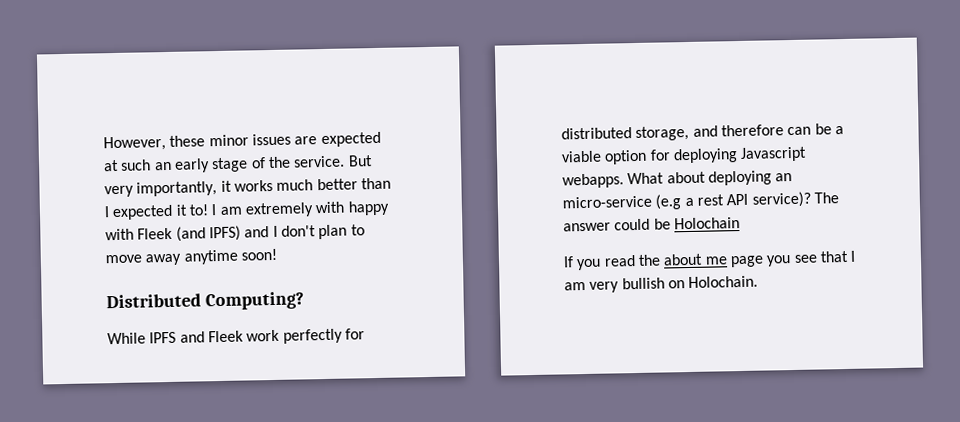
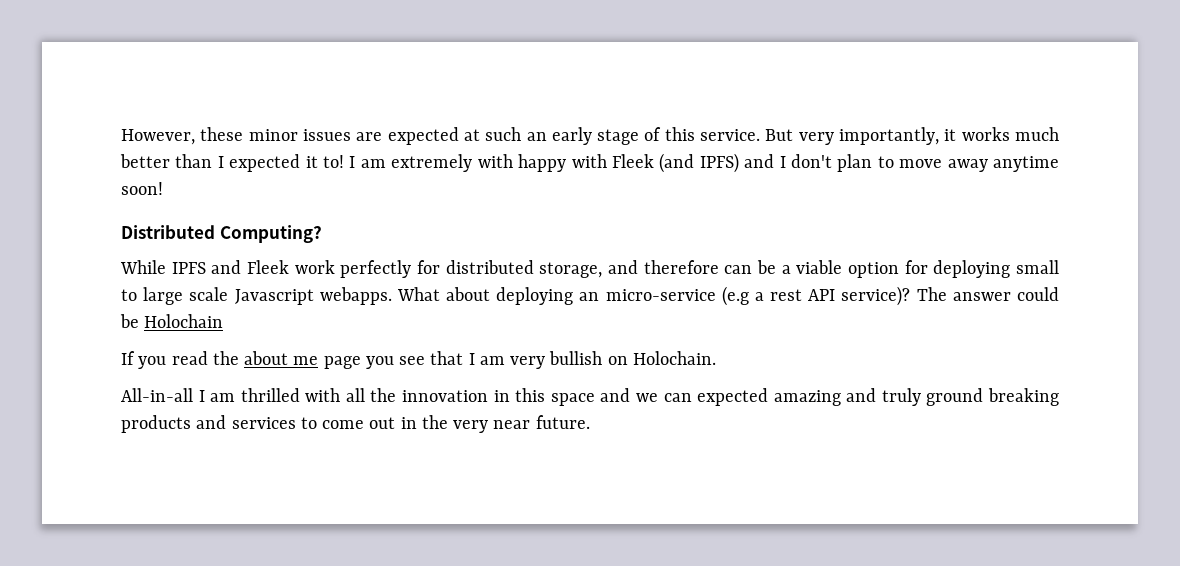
[267,156,291,169] the -> [664,127,695,141] this
(738, 156) none -> [1015,260,1059,274] [121,287,229,305] small to large scale
(759, 282) none -> [121,388,1059,406] [121,415,590,433] // All-in-all I am thrilled with all the innovation in this space and we can expected amazing and truly ground breaking products and services to come out in the very near future.

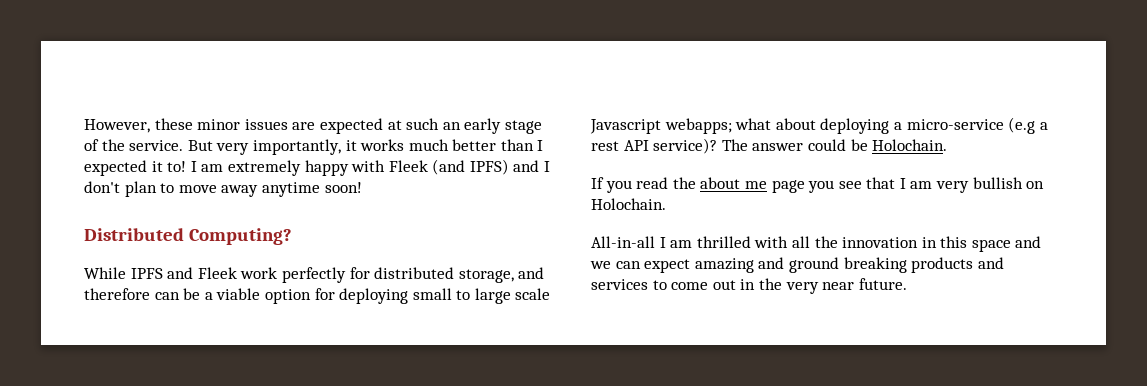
[664,127,695,141] this -> [101,139,125,151] the
[477,154,513,168] with -> (301, 168) none
[319,287,440,305] webapps. What -> [664,118,772,134] webapps; what
[579,292,600,301] an -> [893,122,902,130] a
[144,314,224,328] Holochain -> [872,139,948,151] Holochain.
[697,388,769,406] expected -> [644,259,691,273] expect
[881,388,921,406] truly -> (785, 263) none

